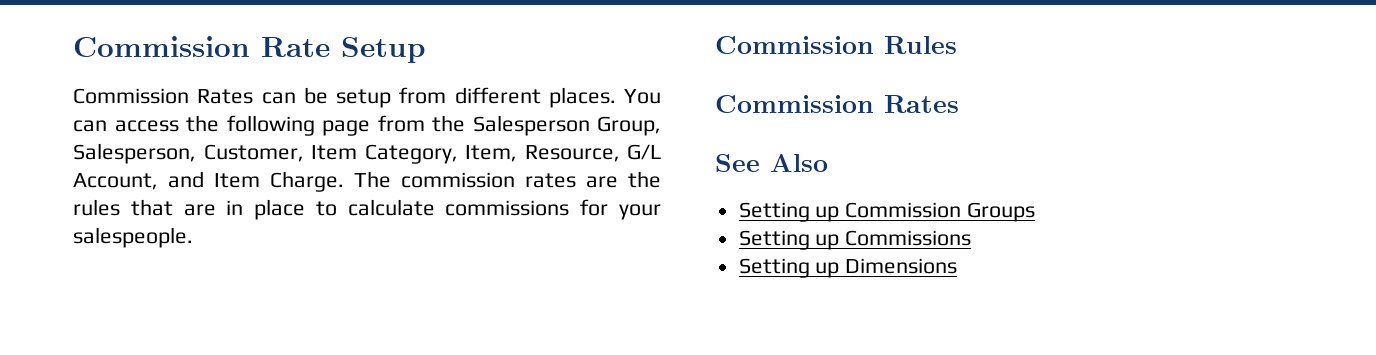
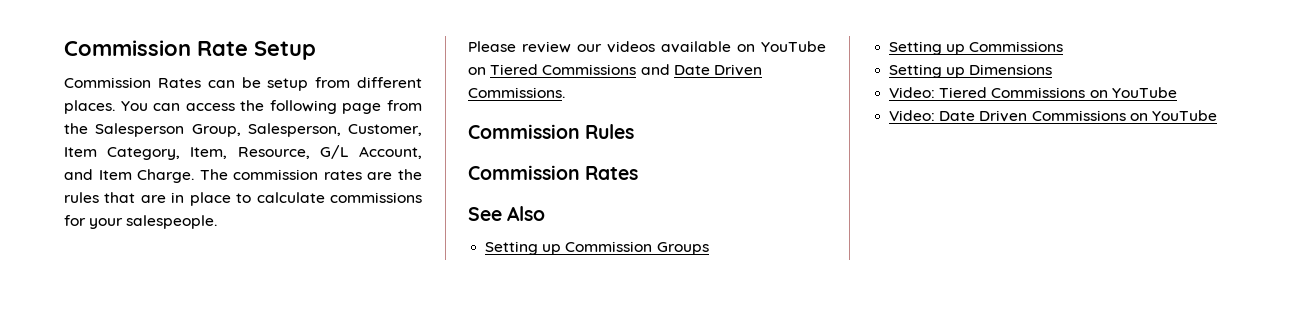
(193, 237) none -> [468,41,826,53] [468,64,762,76] [468,87,565,98] // Please review our videos available on YouTube on Tiered Commissions and Date Driven Commissions.
(958, 266) none -> [889,87,1177,98] [889,110,1217,122] // Video: Tiered Commissions on YouTube // Video: Date Driven Commissions on YouTube

